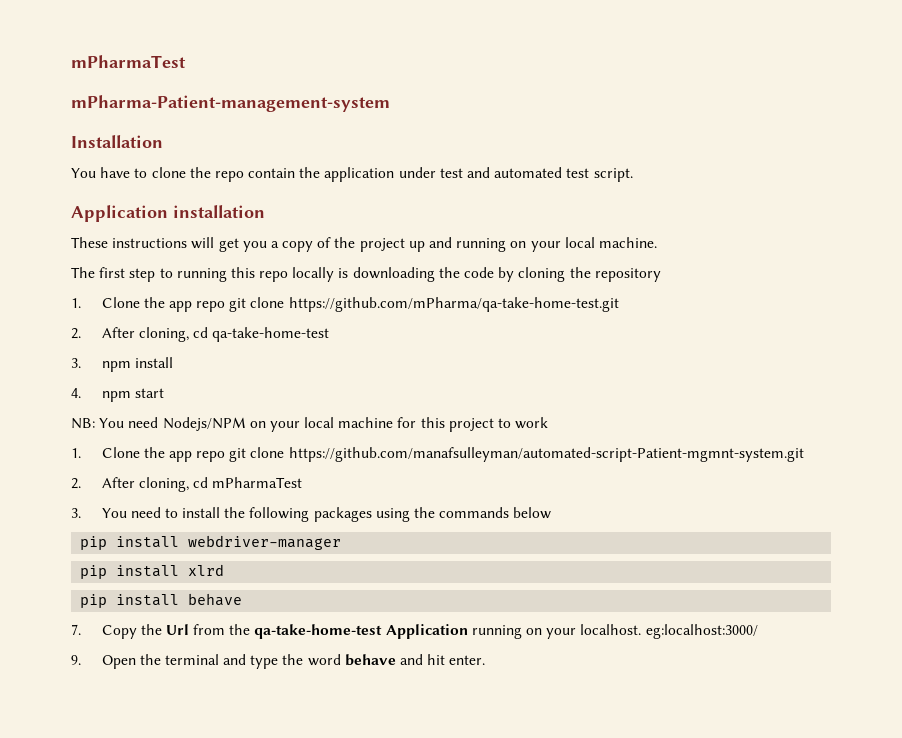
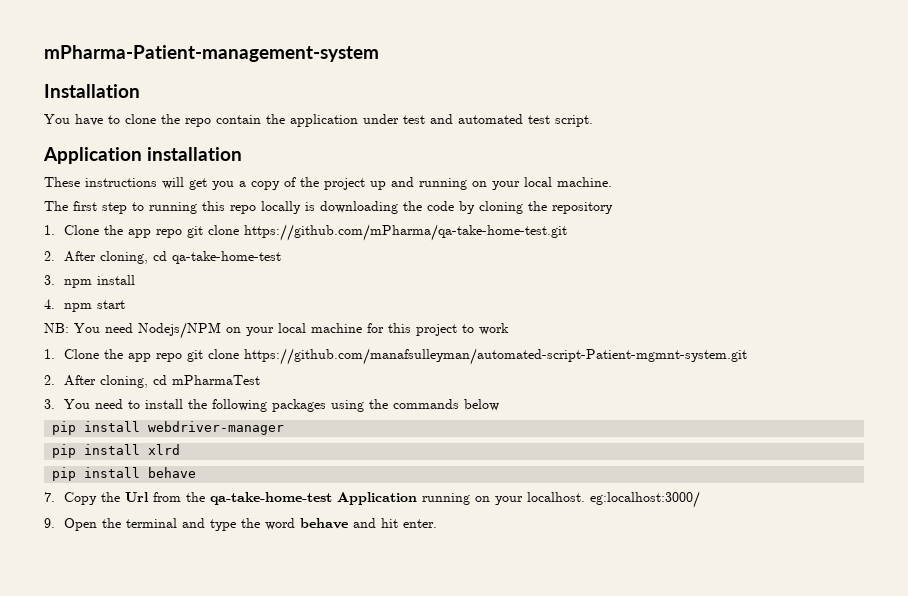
[71,55,186,68] mPharmaTest // -> (44, 53) none

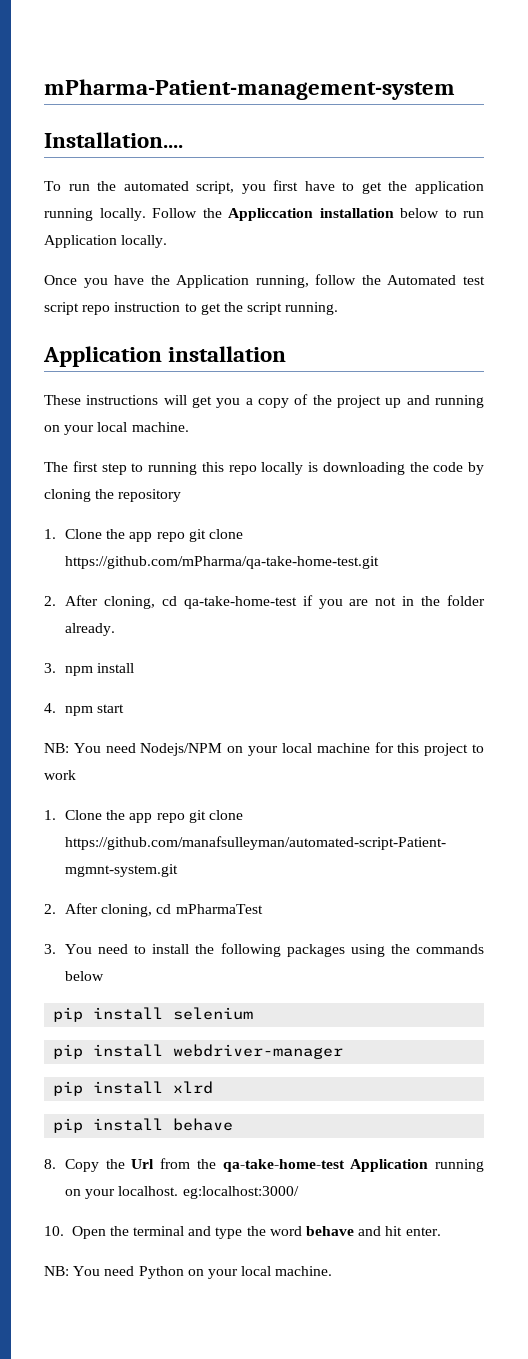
[44,84,140,98] [44,114,593,127] Installation // You have to clone the repo contain the application under test and automated test script. -> [44,132,183,148] [44,180,484,194] [44,208,484,221] [44,235,168,248] [44,274,485,288] [44,302,339,315] Installation.... // To run the automated script, you first have to get the application running locally. Follow the Appliccation installation below to run Application locally. // Once you have the Application running, follow the Automated test script repo instruction to get the script running.
(281, 257) none -> [302,595,485,609] [65,623,116,636] if you are not in the folder already.
(499, 405) none -> [53,1007,254,1022] // pip install selenium
[44,492,55,502] 7. -> [44,1159,56,1169] 8.
[44,518,55,528] 9. -> [44,1226,64,1236] 10.
(437, 523) none -> [44,1266,333,1279] // NB: You need Python on your local machine.

